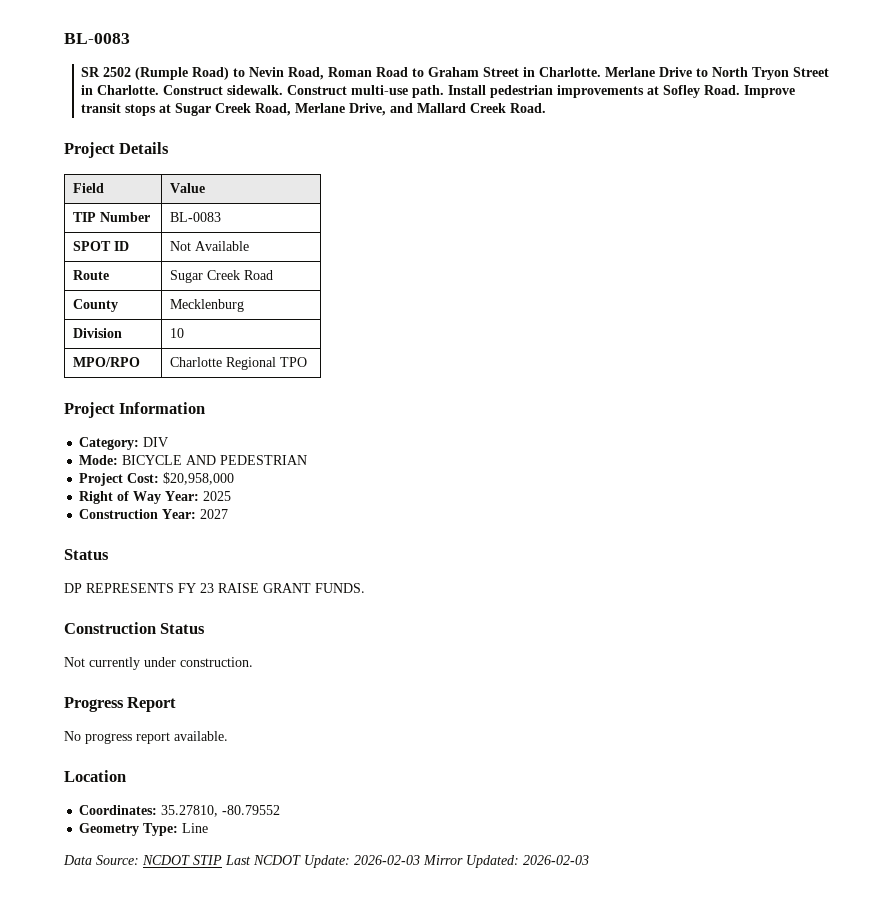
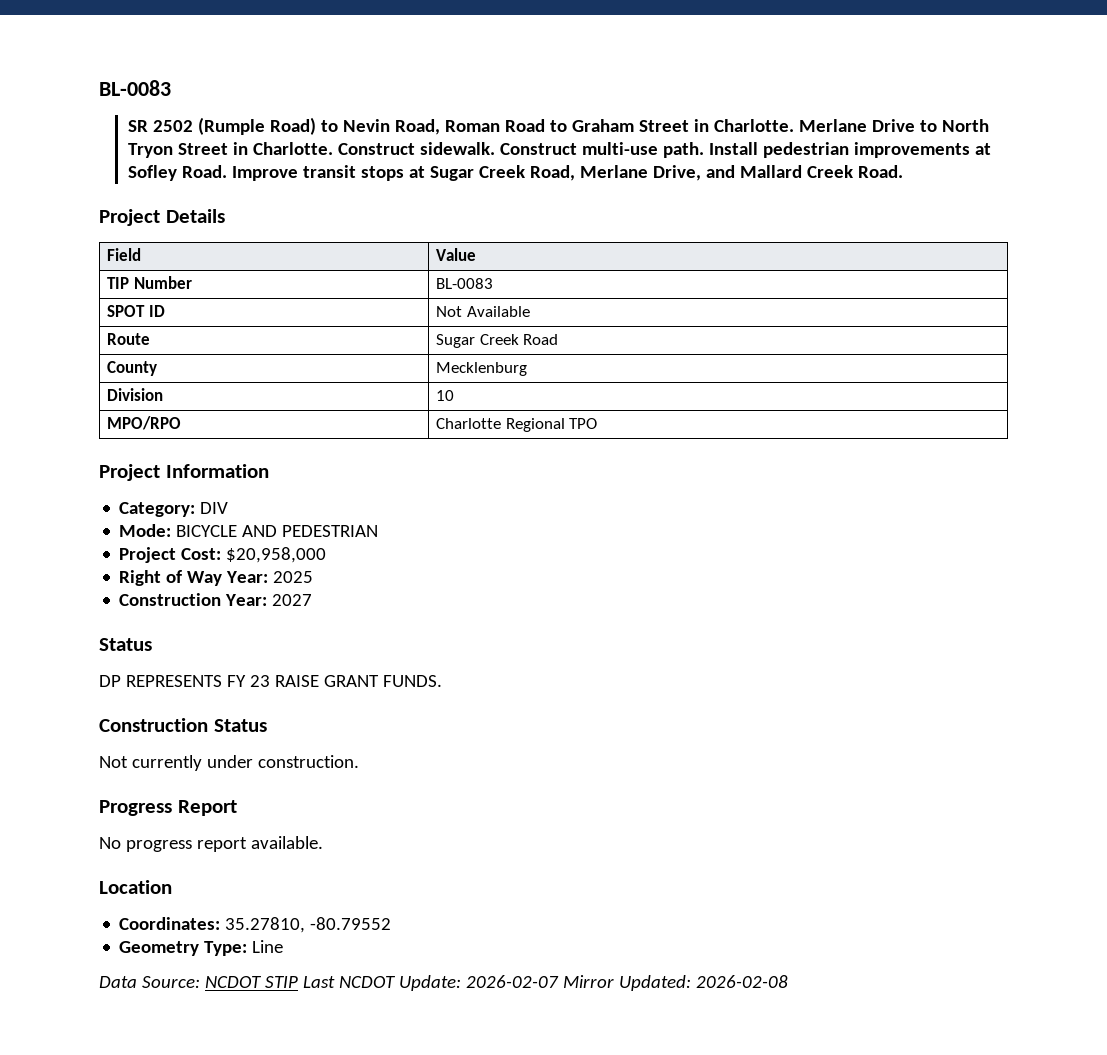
[354,855,420,865] 2026-02-03 -> [465,975,559,988] 2026-02-07
[523,855,589,865] 2026-02-03 -> [695,975,788,988] 2026-02-08

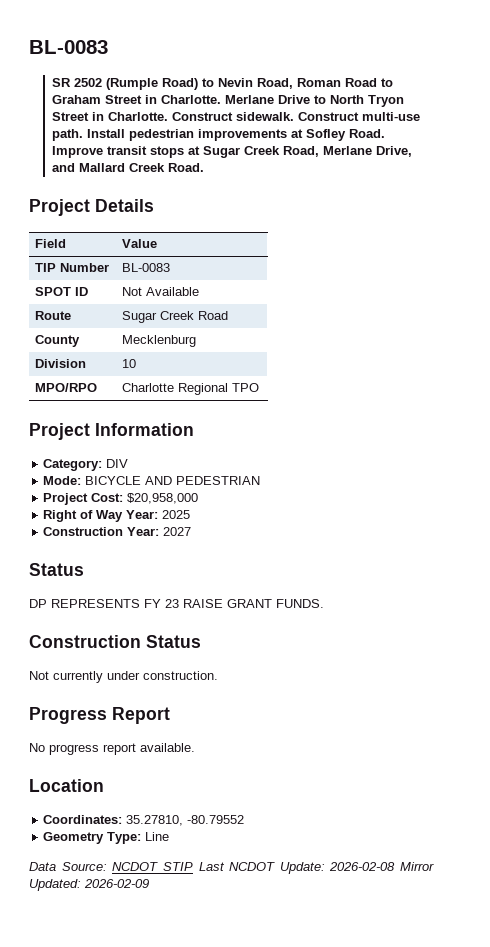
[465,975,559,988] 2026-02-07 -> [329,862,396,871] 2026-02-08
[695,975,788,988] 2026-02-08 -> [84,879,149,888] 2026-02-09

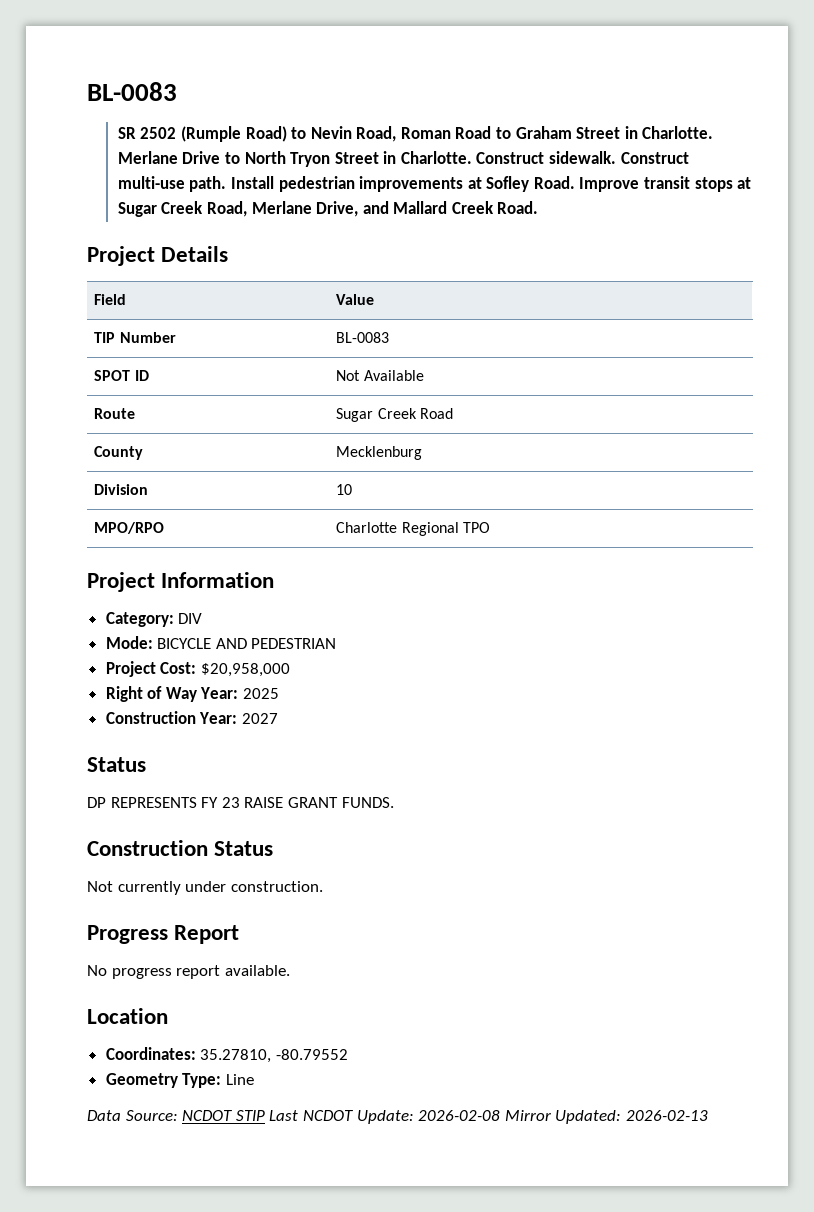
[84,879,149,888] 2026-02-09 -> [625,1110,708,1121] 2026-02-13

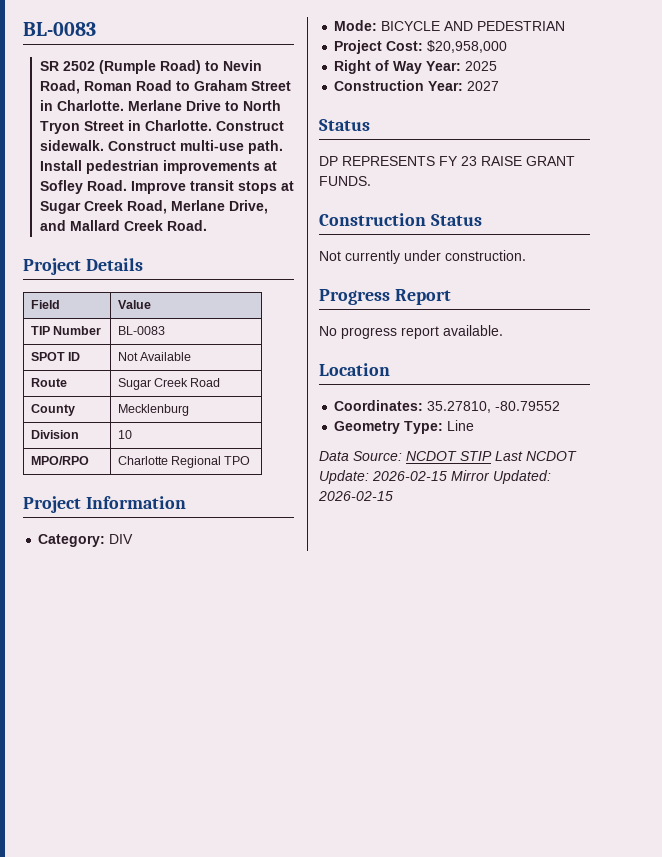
[418,1110,501,1121] 2026-02-08 -> [372,471,447,481] 2026-02-15
[625,1110,708,1121] 2026-02-13 -> [318,491,393,501] 2026-02-15

